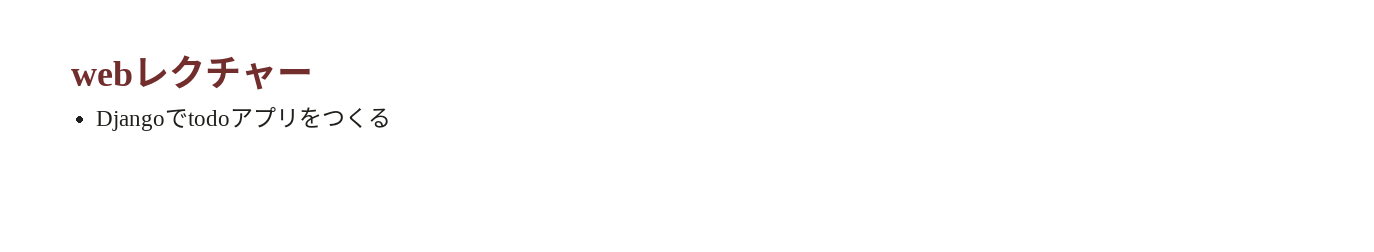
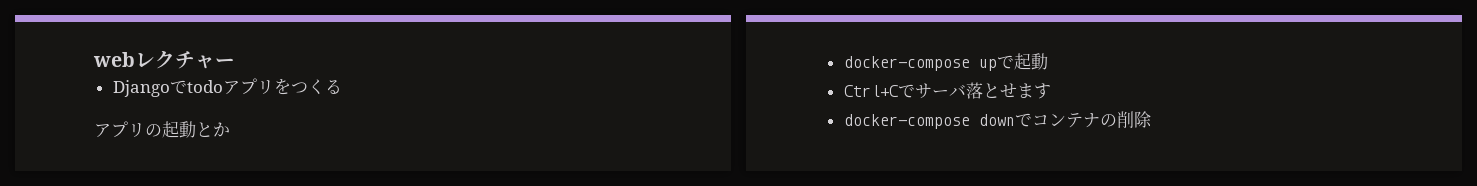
(392, 118) none -> [94,121,230,138] [843,53,1048,71] [843,82,1051,99] [843,111,1152,129] // アプリの起動とか // docker-compose upで起動 // Ctrl+Cでサーバ落とせます // docker-compose downでコンテナの削除

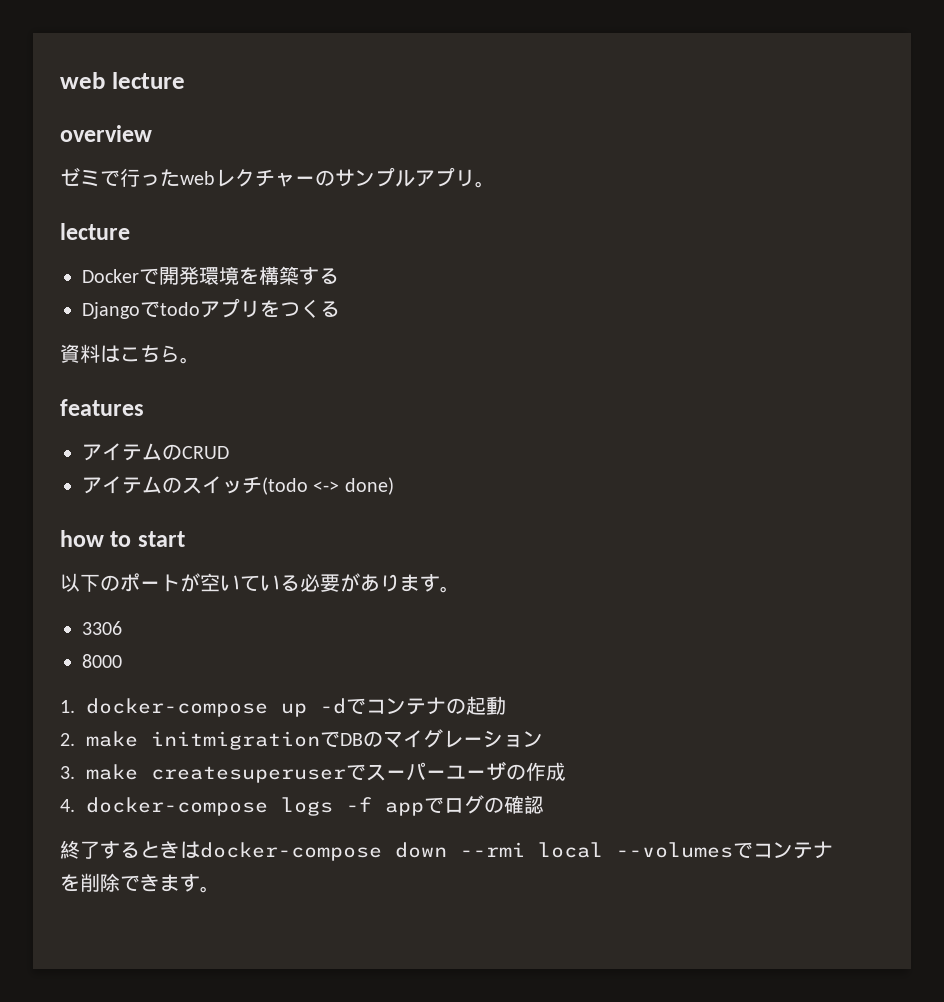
[93,50,235,69] webレクチャー -> [60,72,185,89] [60,125,152,142] [60,167,495,188] [60,223,130,240] [82,266,339,285] web lecture // overview // ゼミで行ったwebレクチャーのサンプルアプリ。 // lecture // Dockerで開発環境を構築する
[94,121,230,138] [843,53,1048,71] [843,82,1051,99] [843,111,1152,129] アプリの起動とか // docker-compose upで起動 // Ctrl+Cでサーバ落とせます // docker-compose downでコンテナの削除 -> [60,344,200,364] [60,399,144,416] [82,443,229,461] [82,476,394,495] [60,530,185,547] [60,573,460,593] [82,621,122,635] [82,654,122,668] [60,696,506,717] [60,729,543,750] [60,761,566,783] [60,795,544,816] [60,840,833,861] [60,873,220,893] 資料はこちら。 // features // アイテムのCRUD // アイテムのスイッチ(todo <-> done) // how to start // 以下のポートが空いている必要があります。 // 3306 // 8000 // 1. docker-compose up -dでコンテナの起動 // 2. make initmigrationでDBのマイグレーション // 3. make createsuperuserでスーパーユーザの作成 // 4. docker-compose logs -f appでログの確認 // 終了するときはdocker-compose down --rmi local --volumesでコンテナを削除できます。

